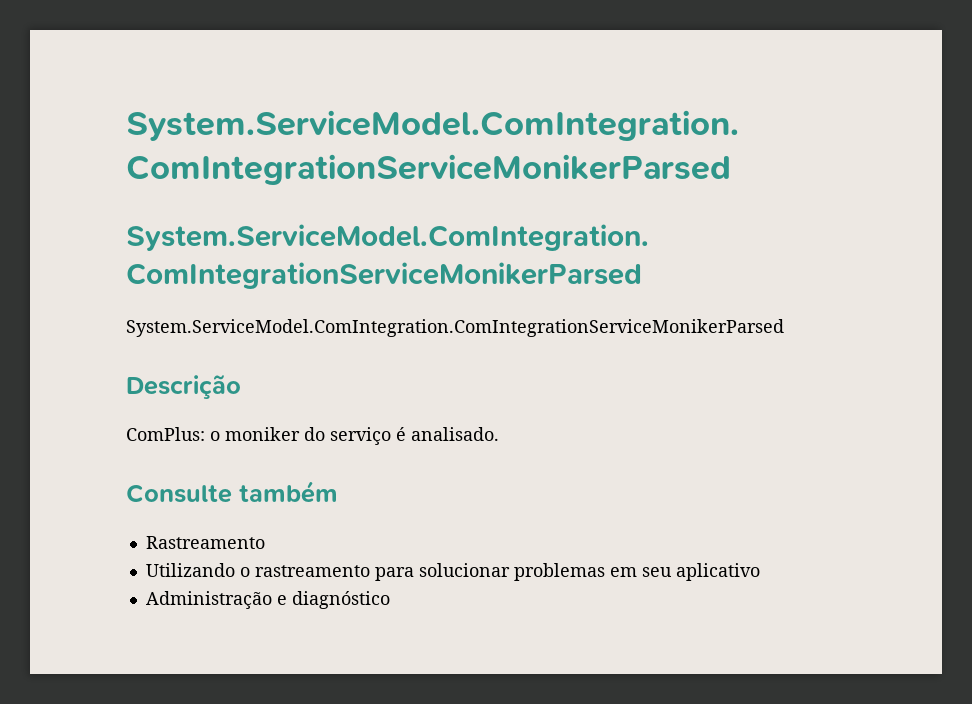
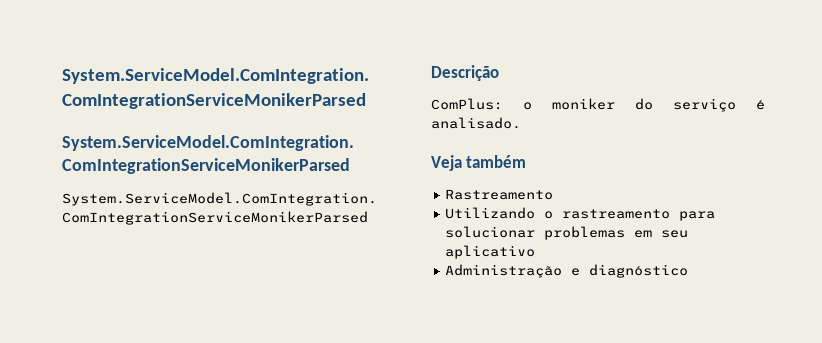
[126,484,232,503] Consulte -> [431,155,462,171] Veja

